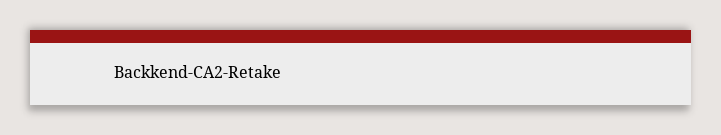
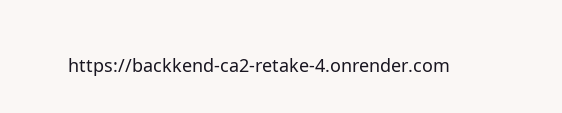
[114,65,281,78] Backkend-CA2-Retake -> [68,58,450,76] https://backkend-ca2-retake-4.onrender.com

